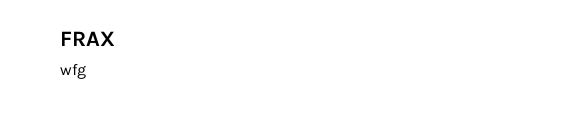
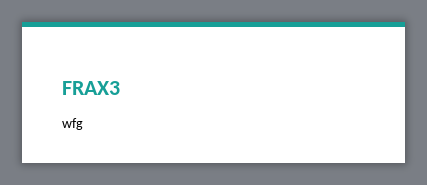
[60,31,115,46] FRAX -> [62,81,120,95] FRAX3

